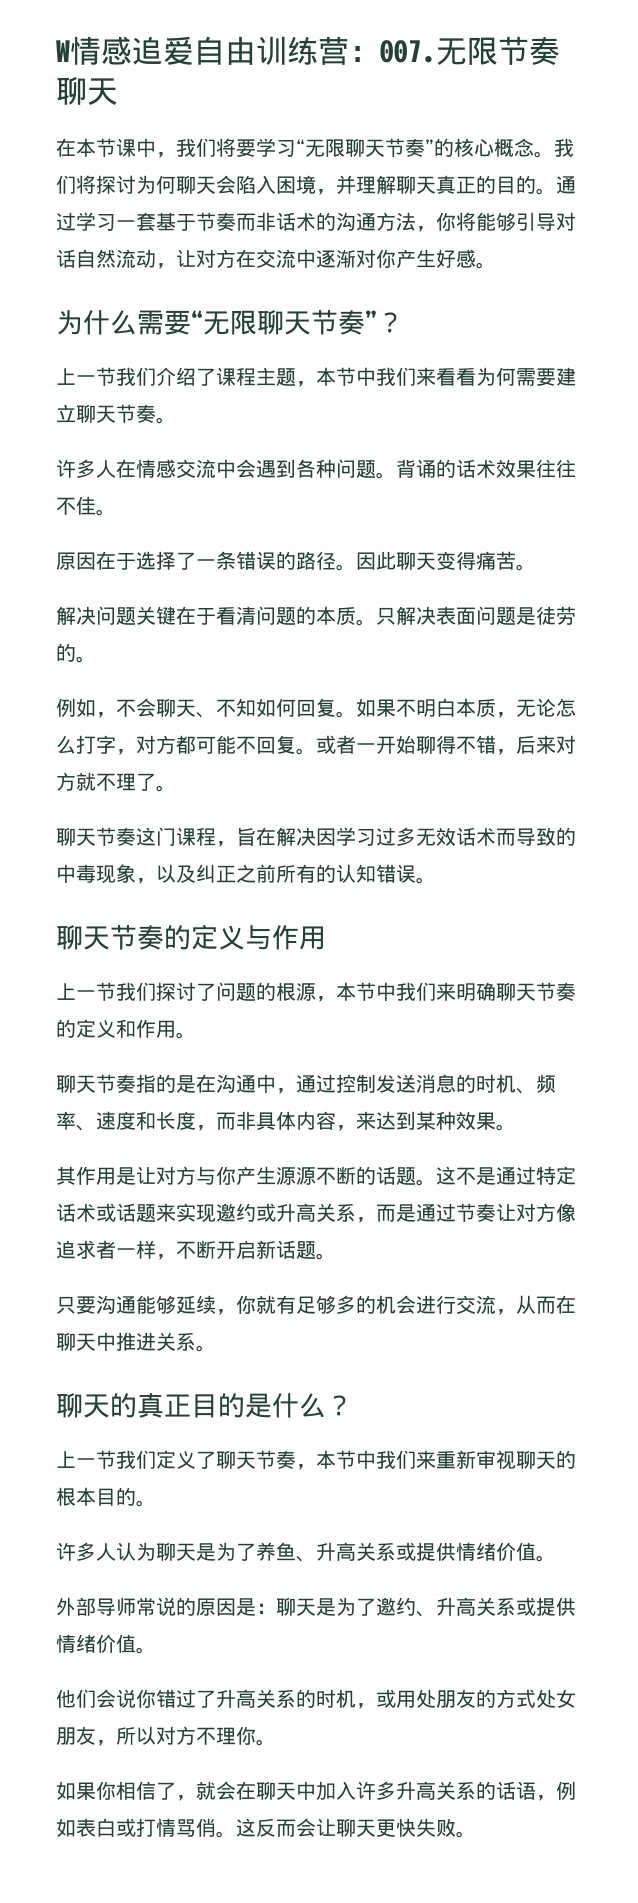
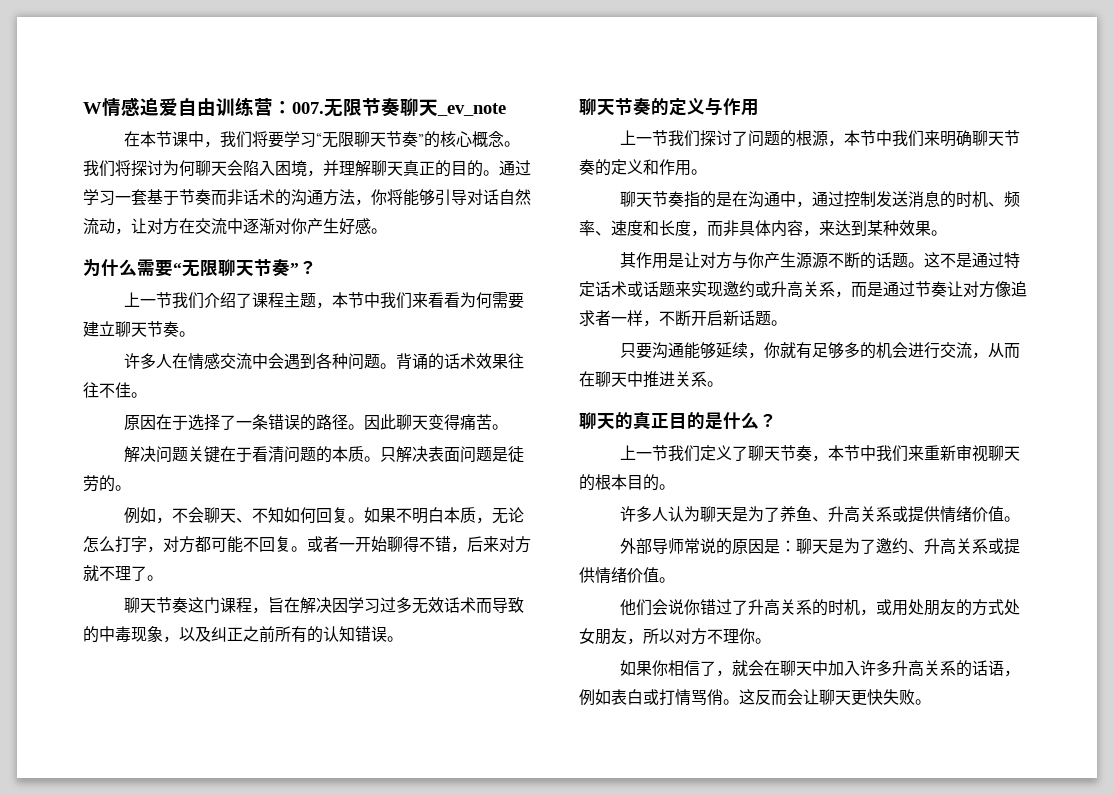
(118, 91) none -> [437,103,506,116] _ev_note

